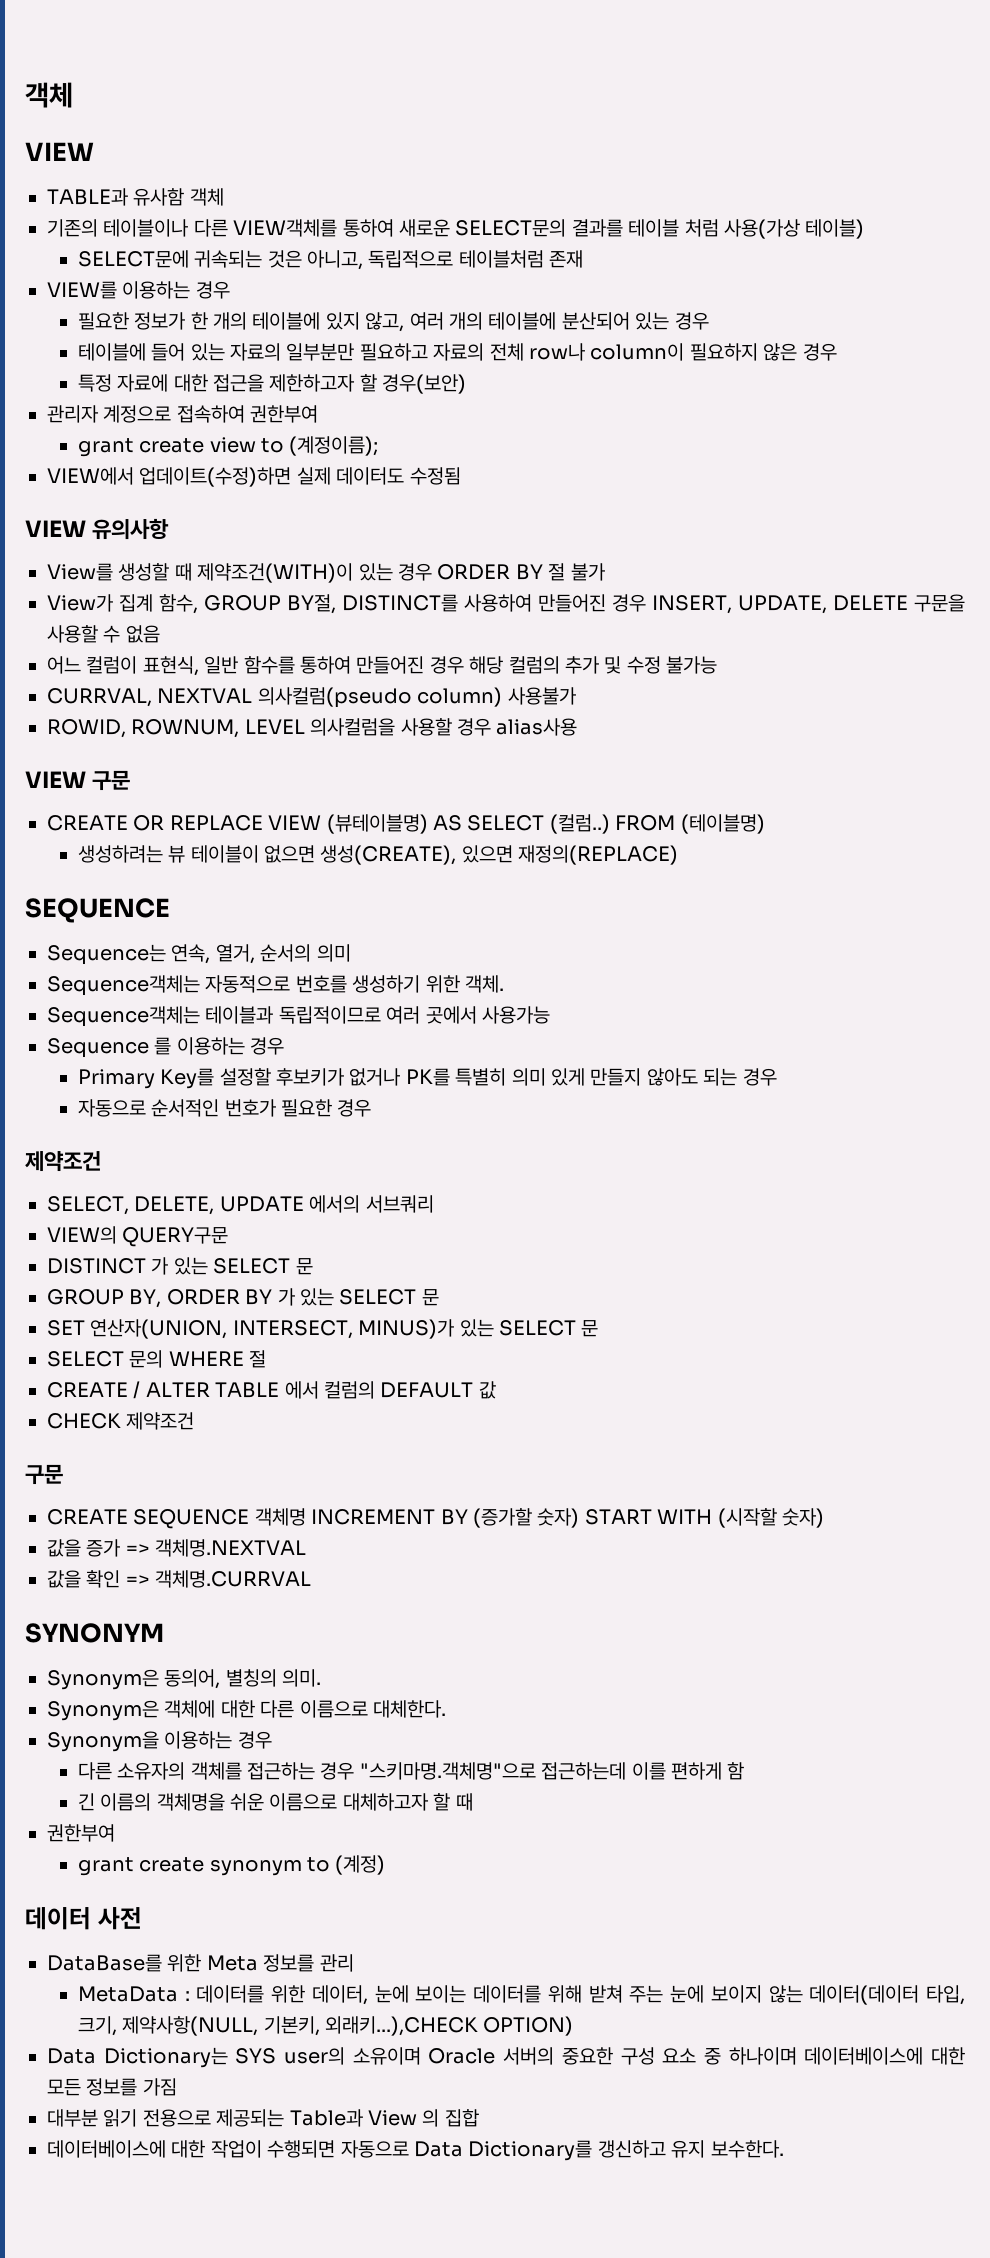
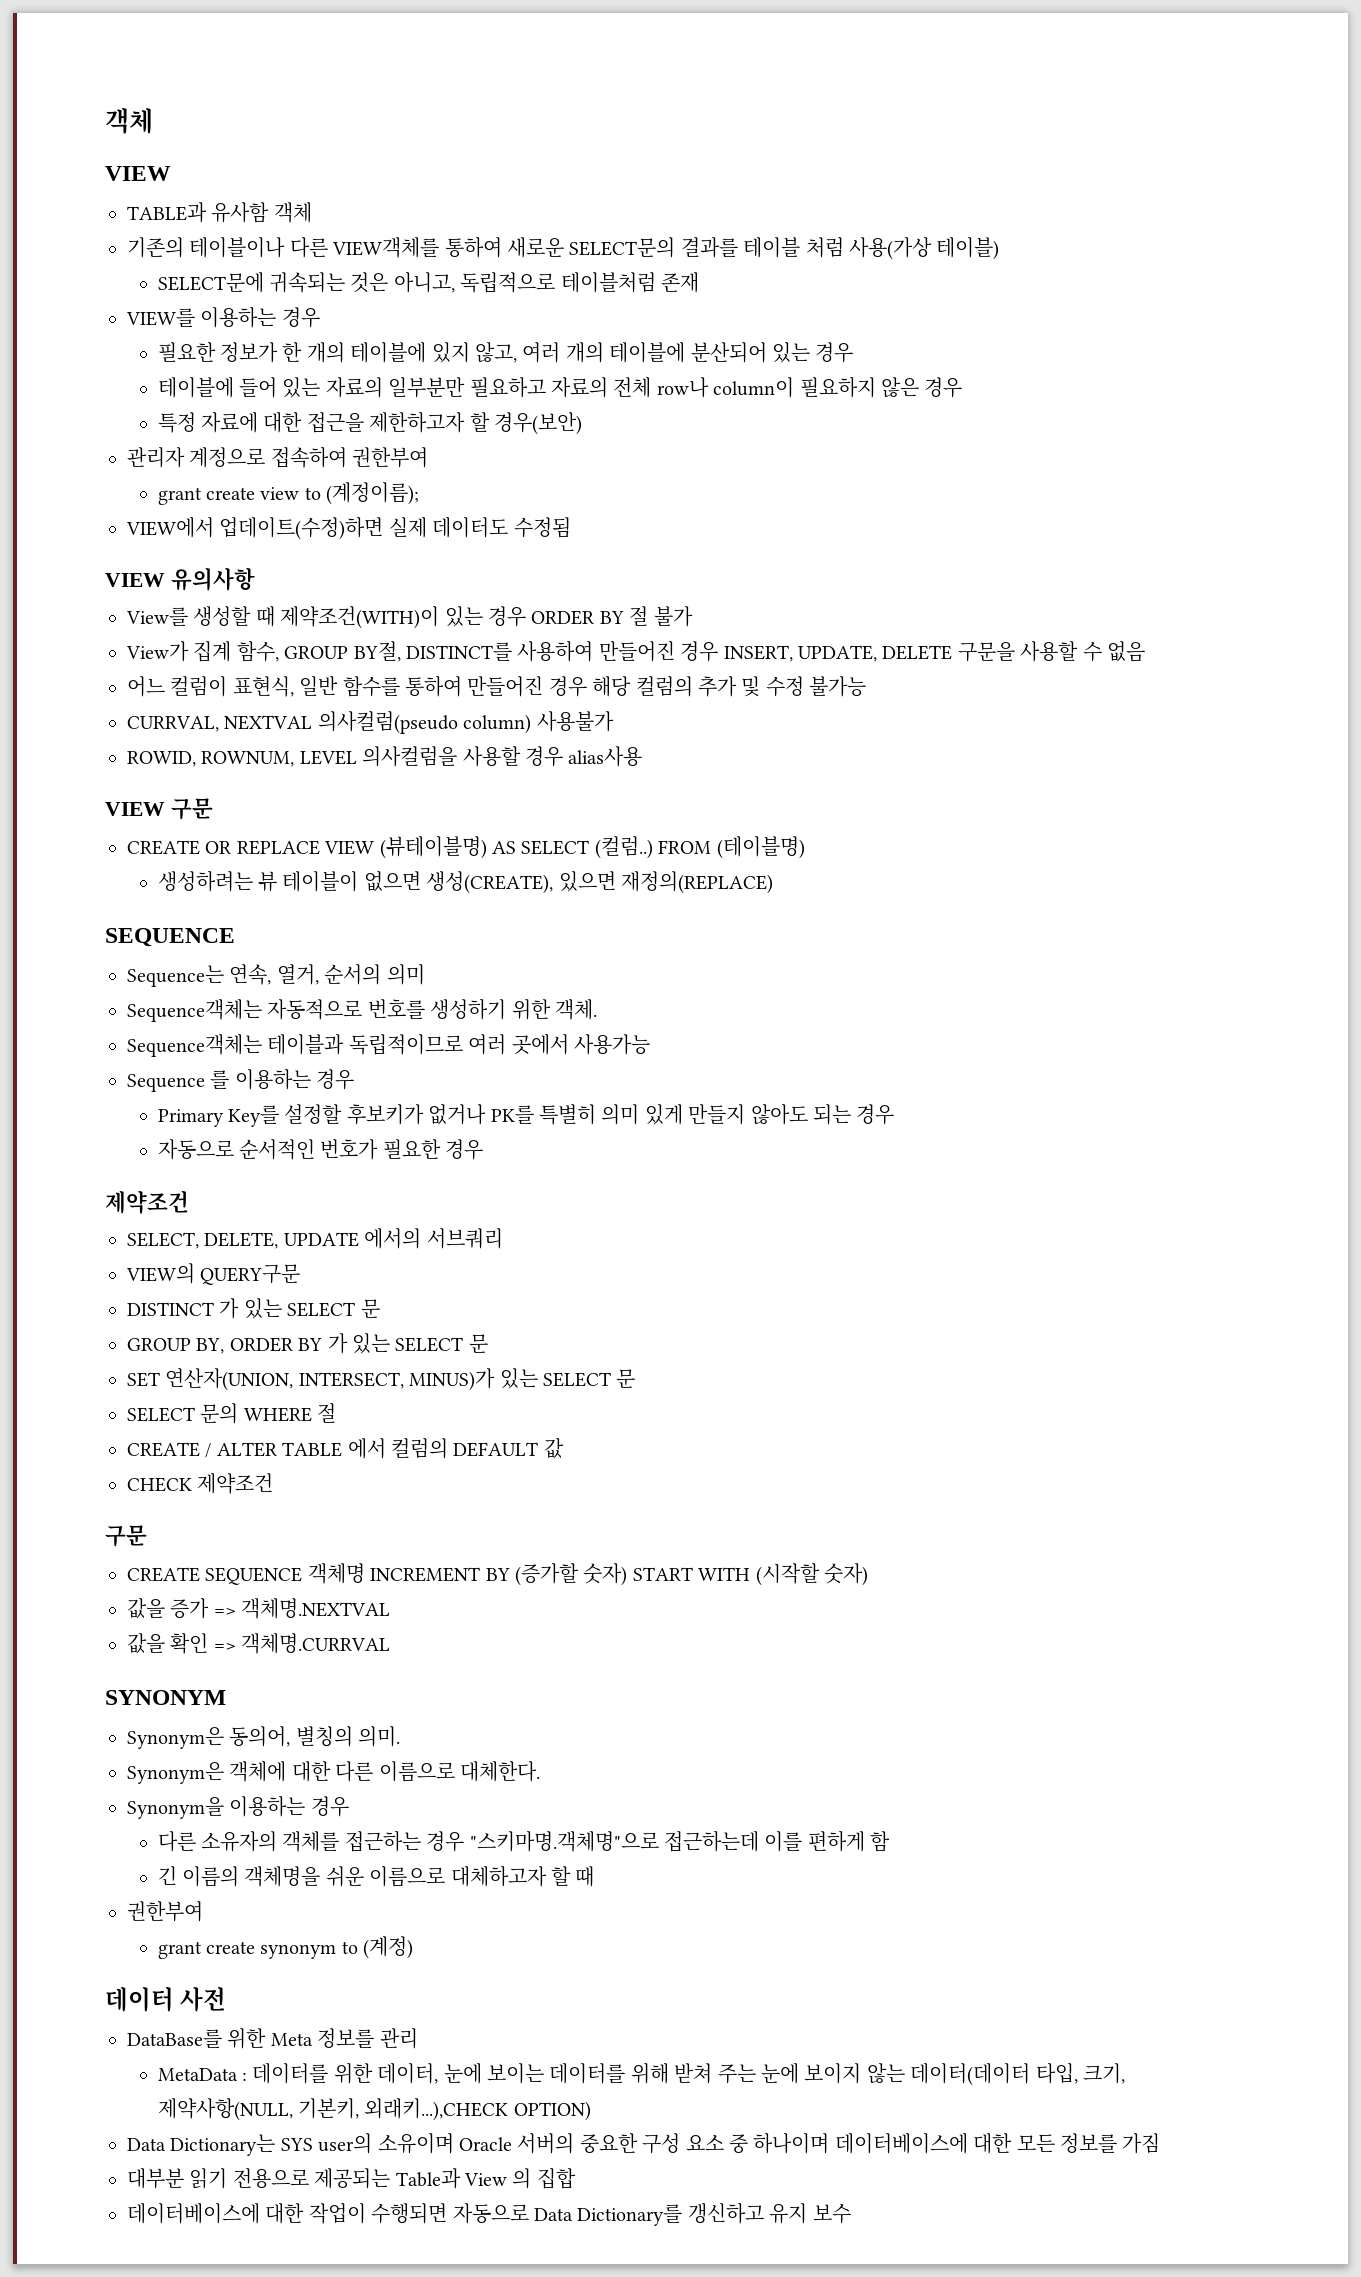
[710,2140,784,2158] 보수한다. -> [812,2203,851,2224] 보수

